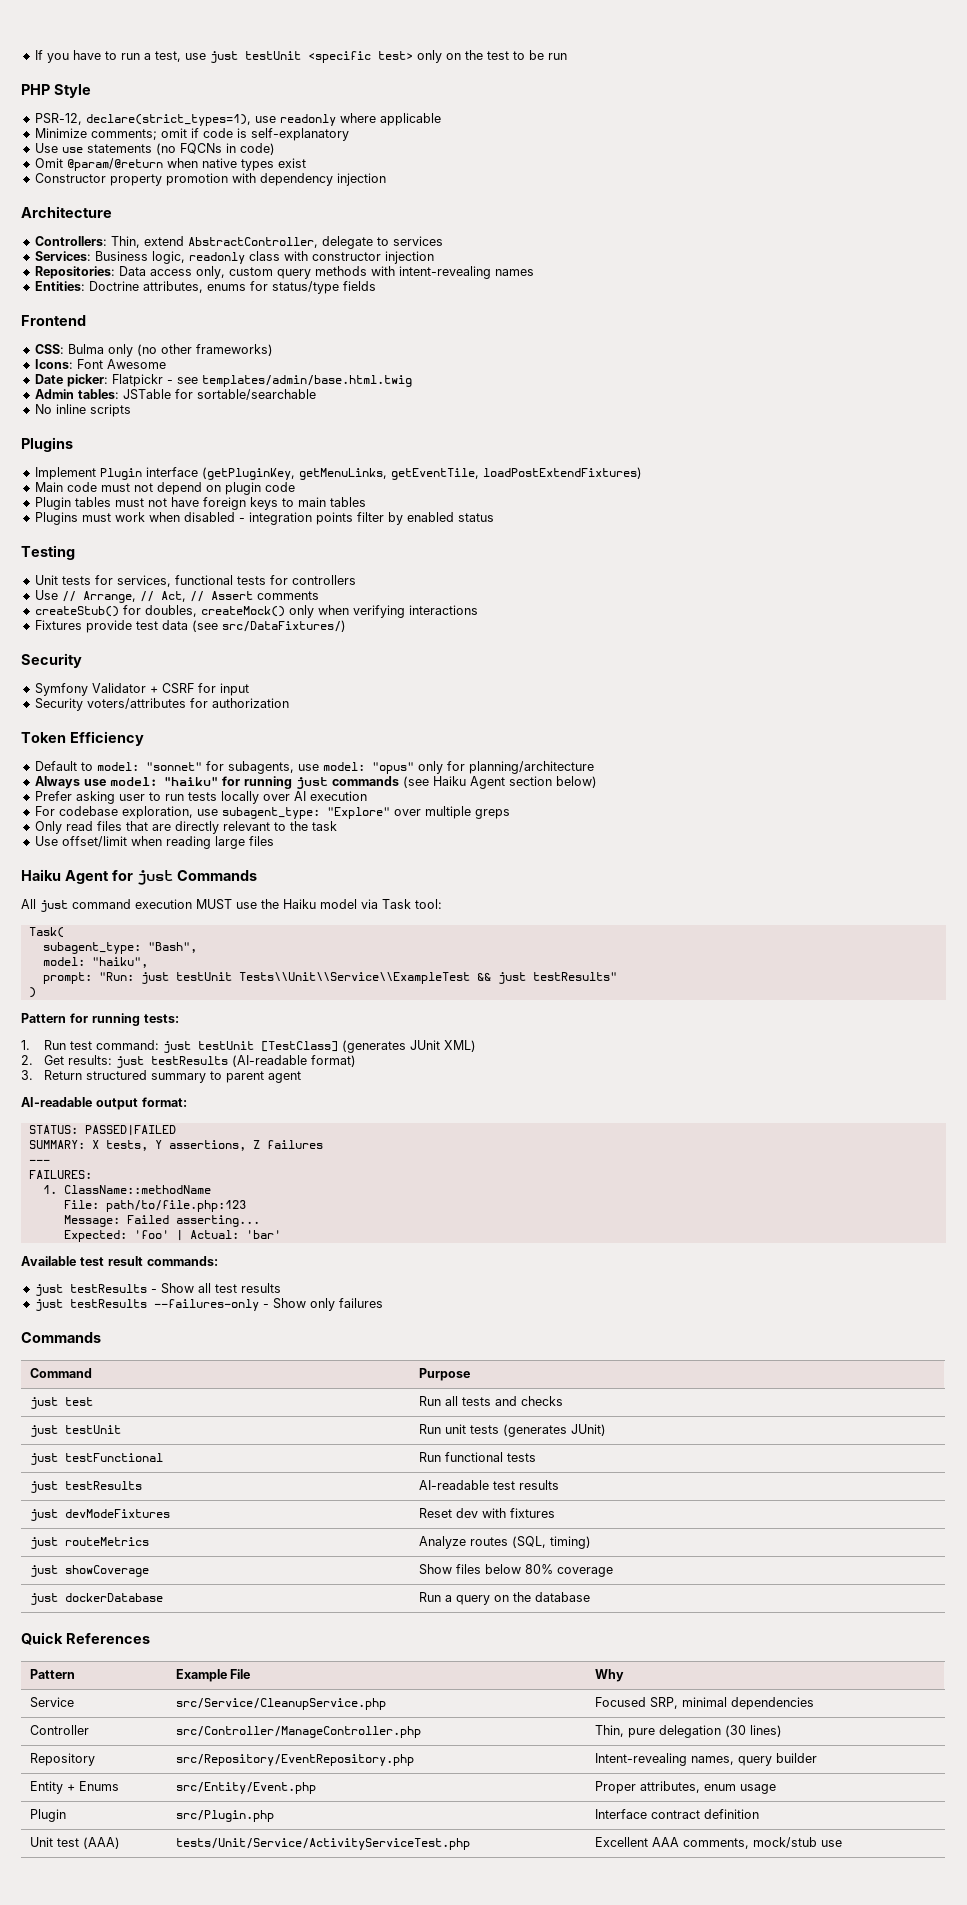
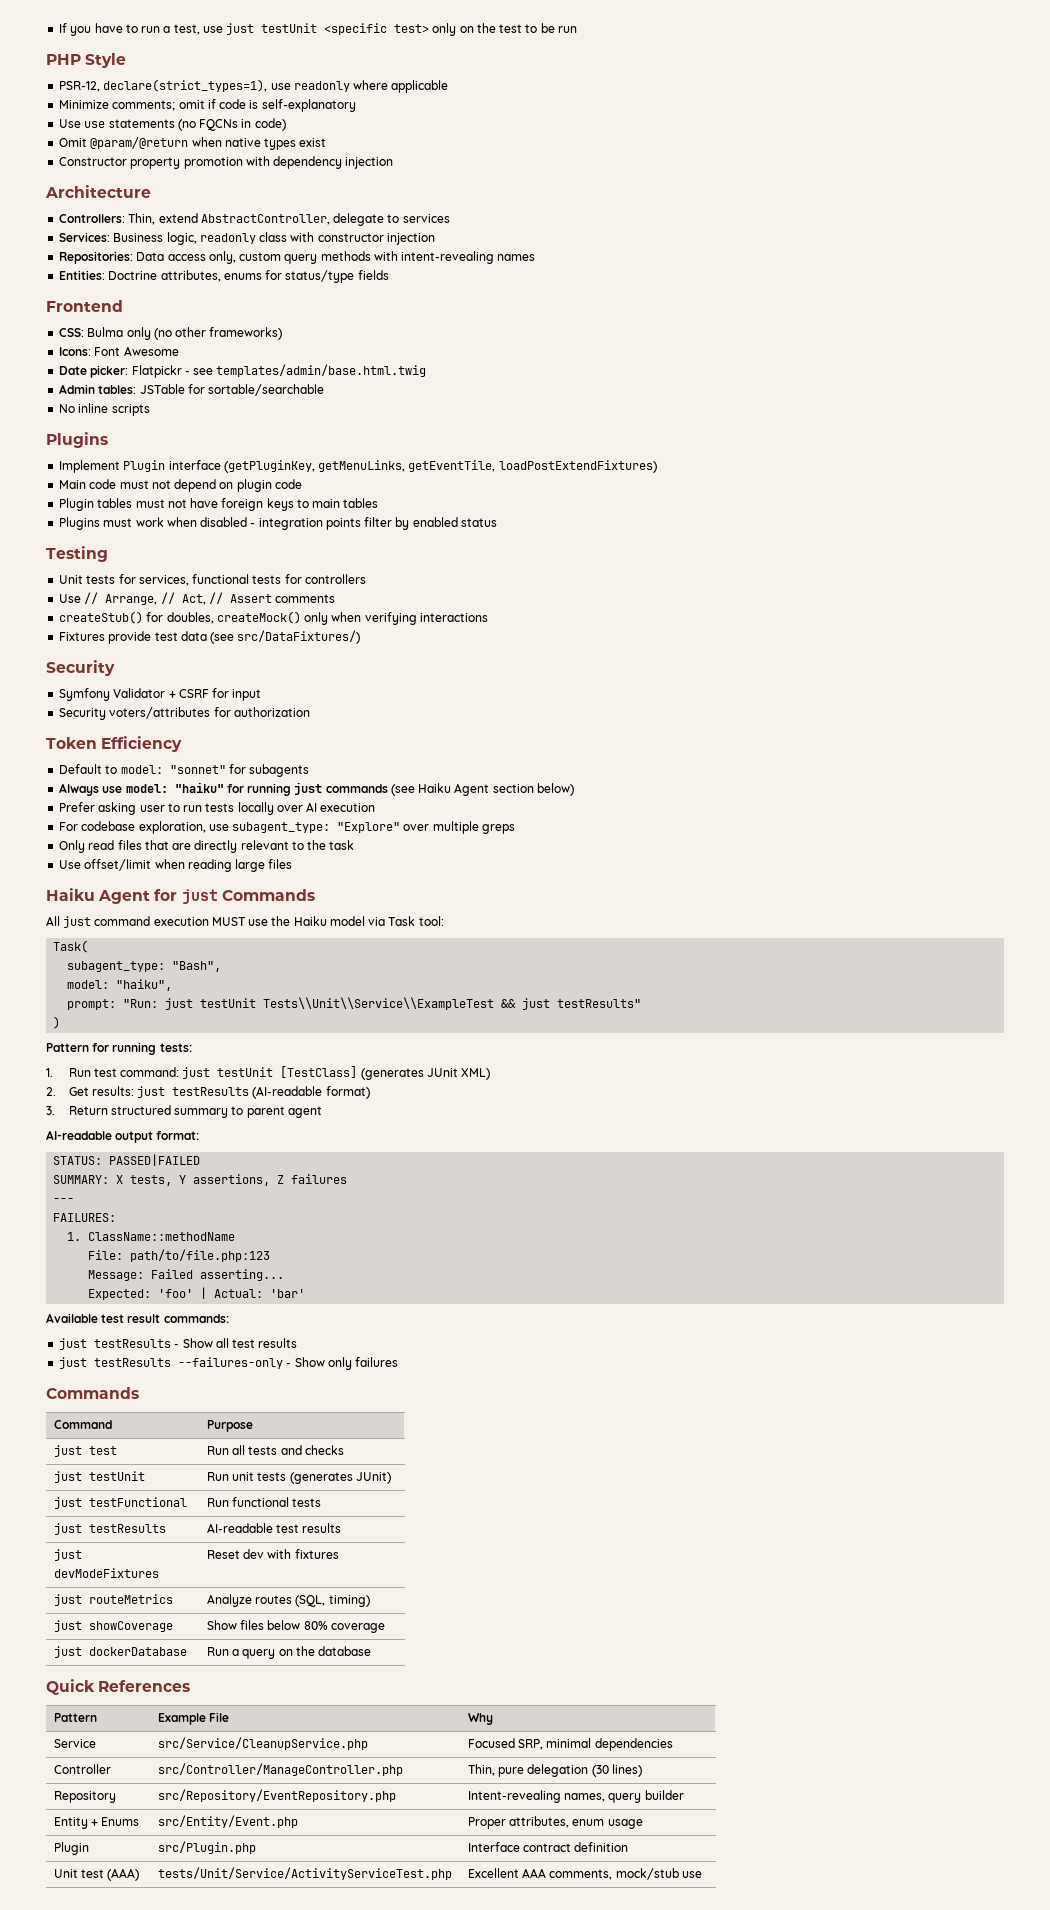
[227,761,594,774] subagents, use model: "opus" only for planning/architecture -> [249,764,310,777] subagents

